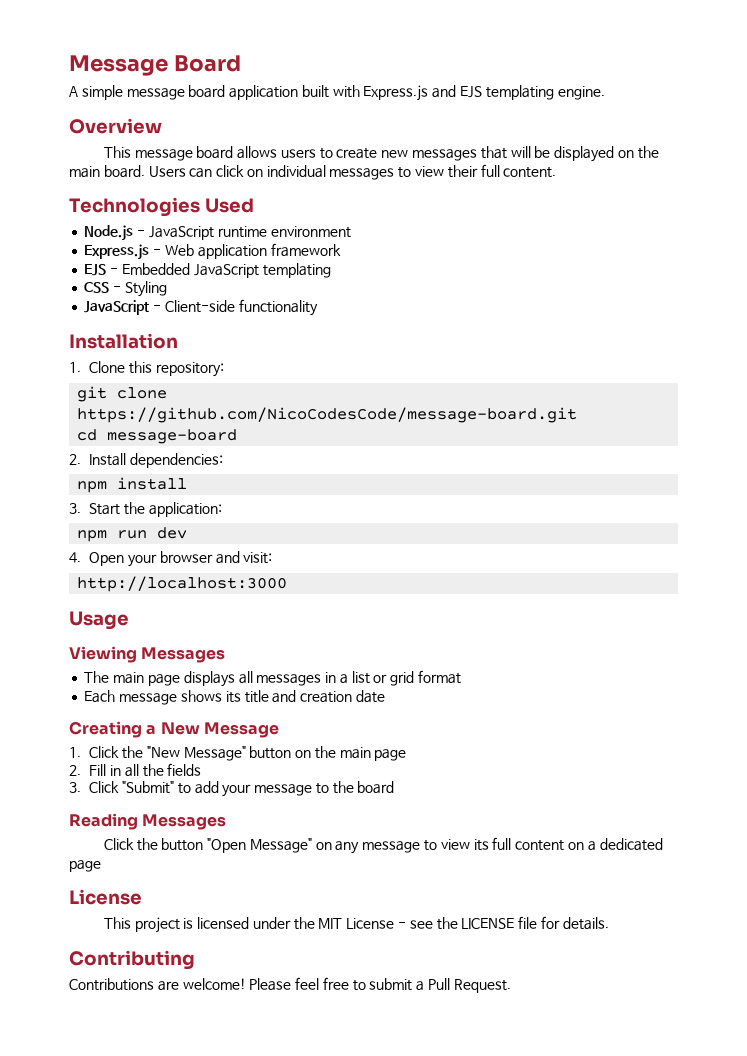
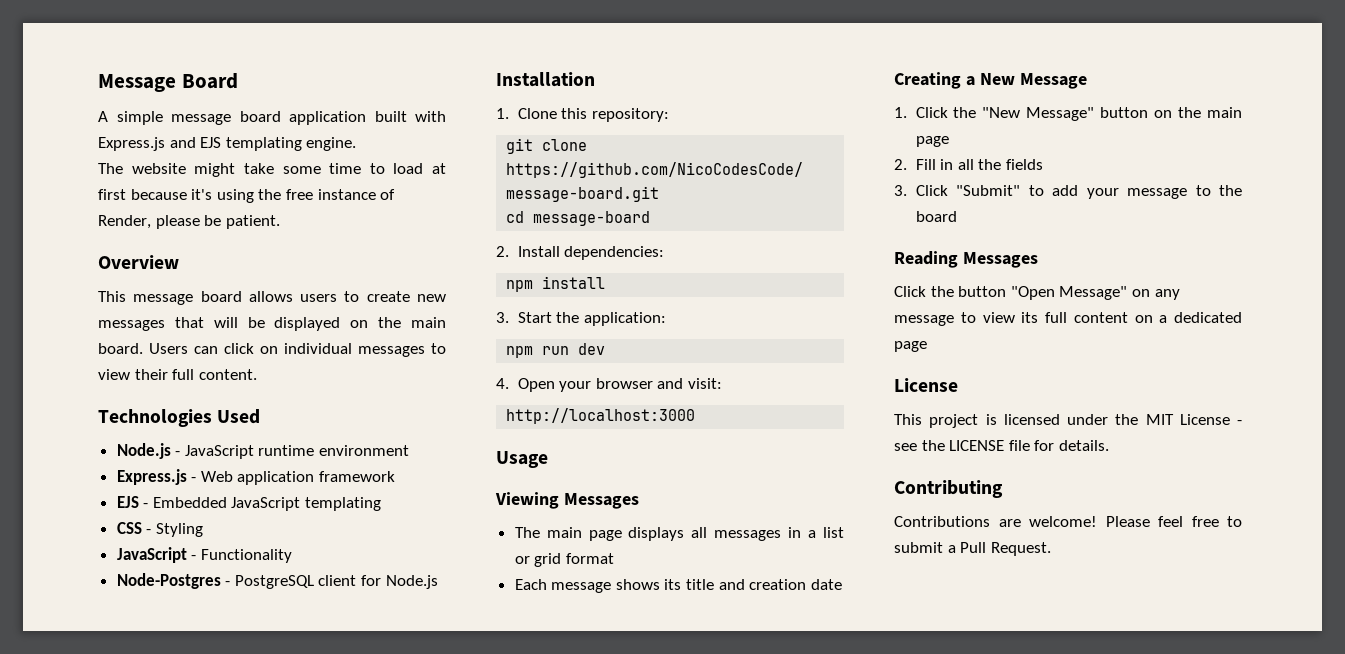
(605, 93) none -> [98,163,446,177] [98,189,396,203] [98,215,280,229] // The website might take some time to load at first because it's using the free instance of Render, please be patient.
[164,299,318,316] Client-side functionality -> [200,549,292,563] [116,573,438,589] Functionality // Node-Postgres - PostgreSQL client for Node.js

